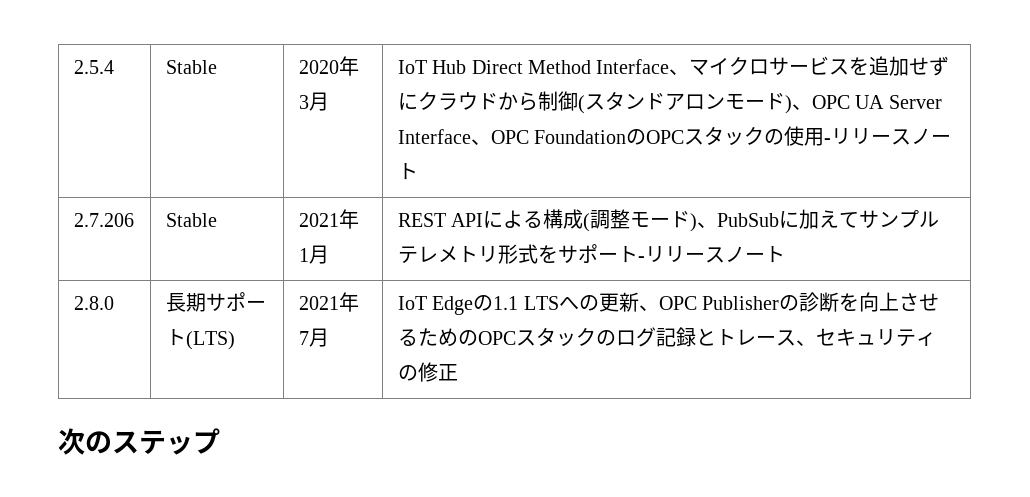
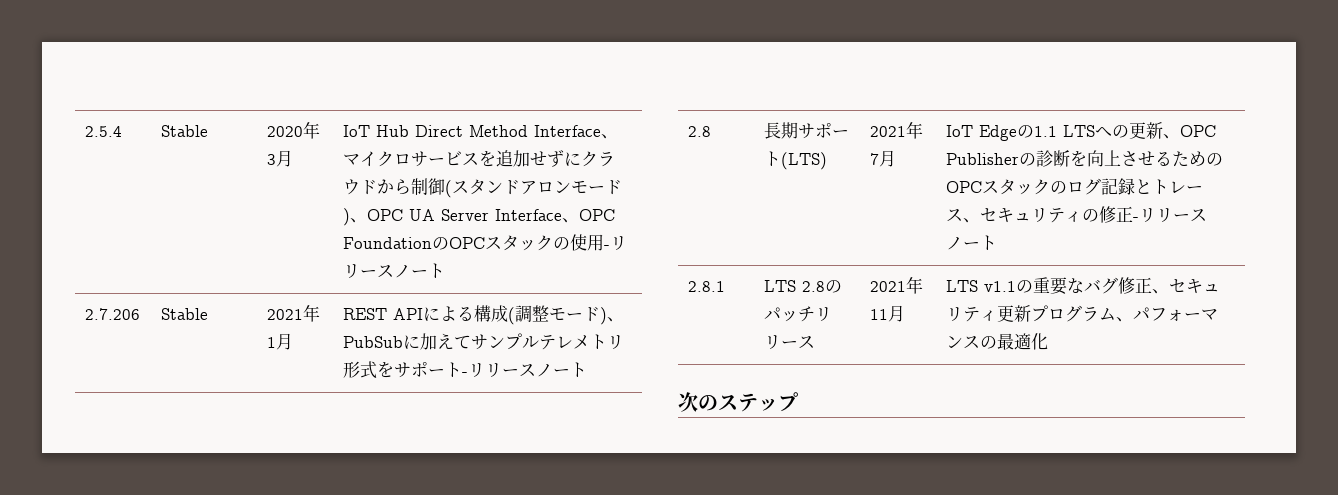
[73,296,114,310] 2.8.0 -> [688,126,712,137] 2.8
(458, 372) none -> [1133,208,1208,222] [946,235,998,251] [688,281,726,292] [764,280,843,293] [764,306,833,322] [764,335,816,349] [870,276,924,294] [870,305,906,322] [946,277,1221,295] [946,305,1219,322] [946,333,1049,350] -リリースノート // 2.8.1 | LTS 2.8のパッチリリース | 2021年11月 | LTS v1.1の重要なバグ修正、セキュリティ更新プログラム、パフォーマンスの最適化

